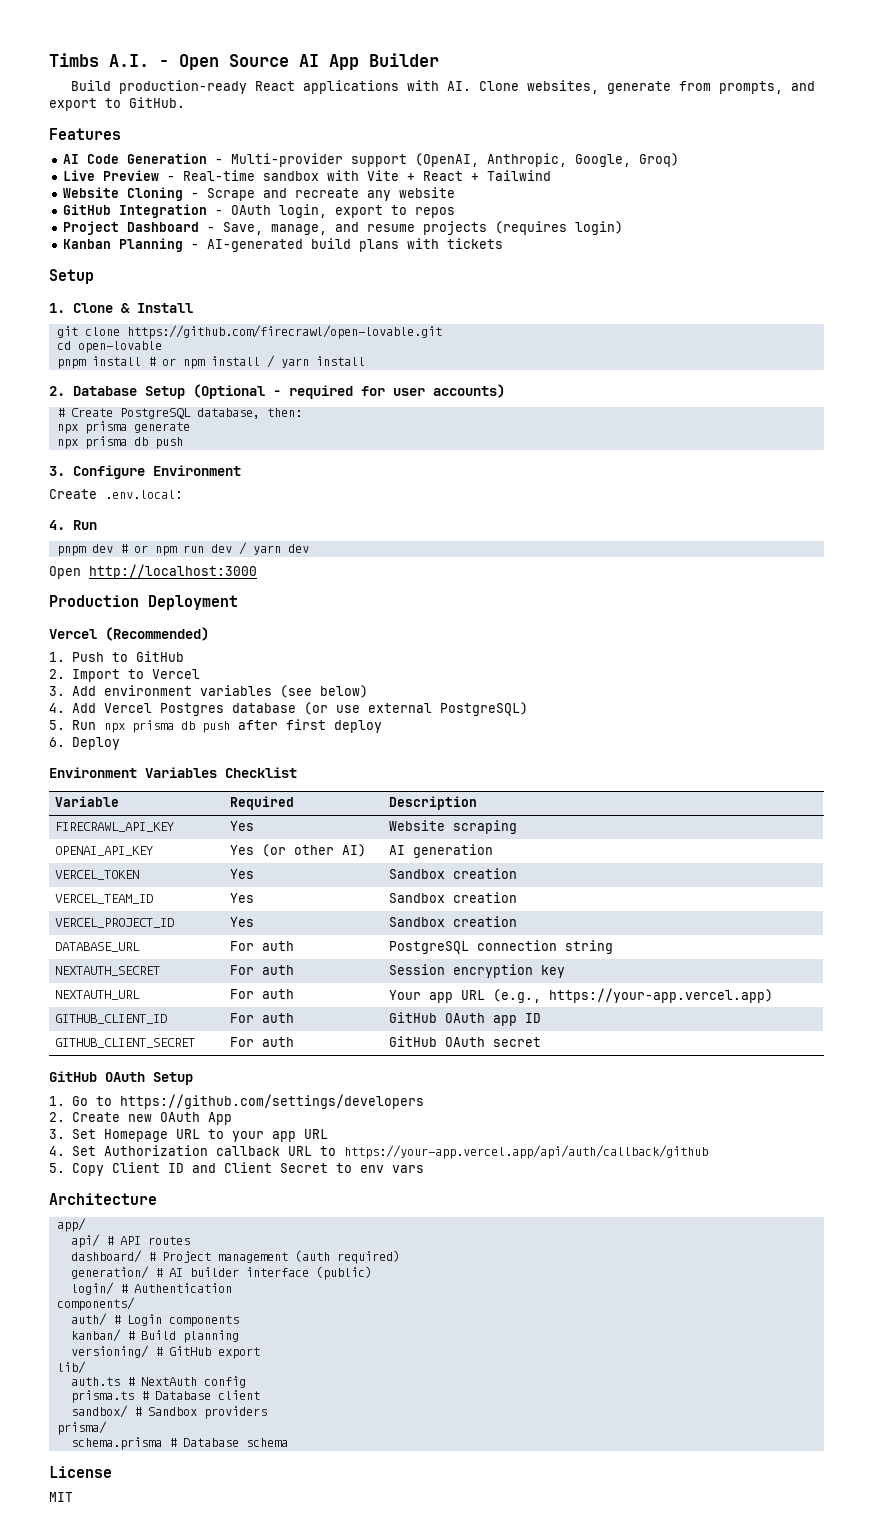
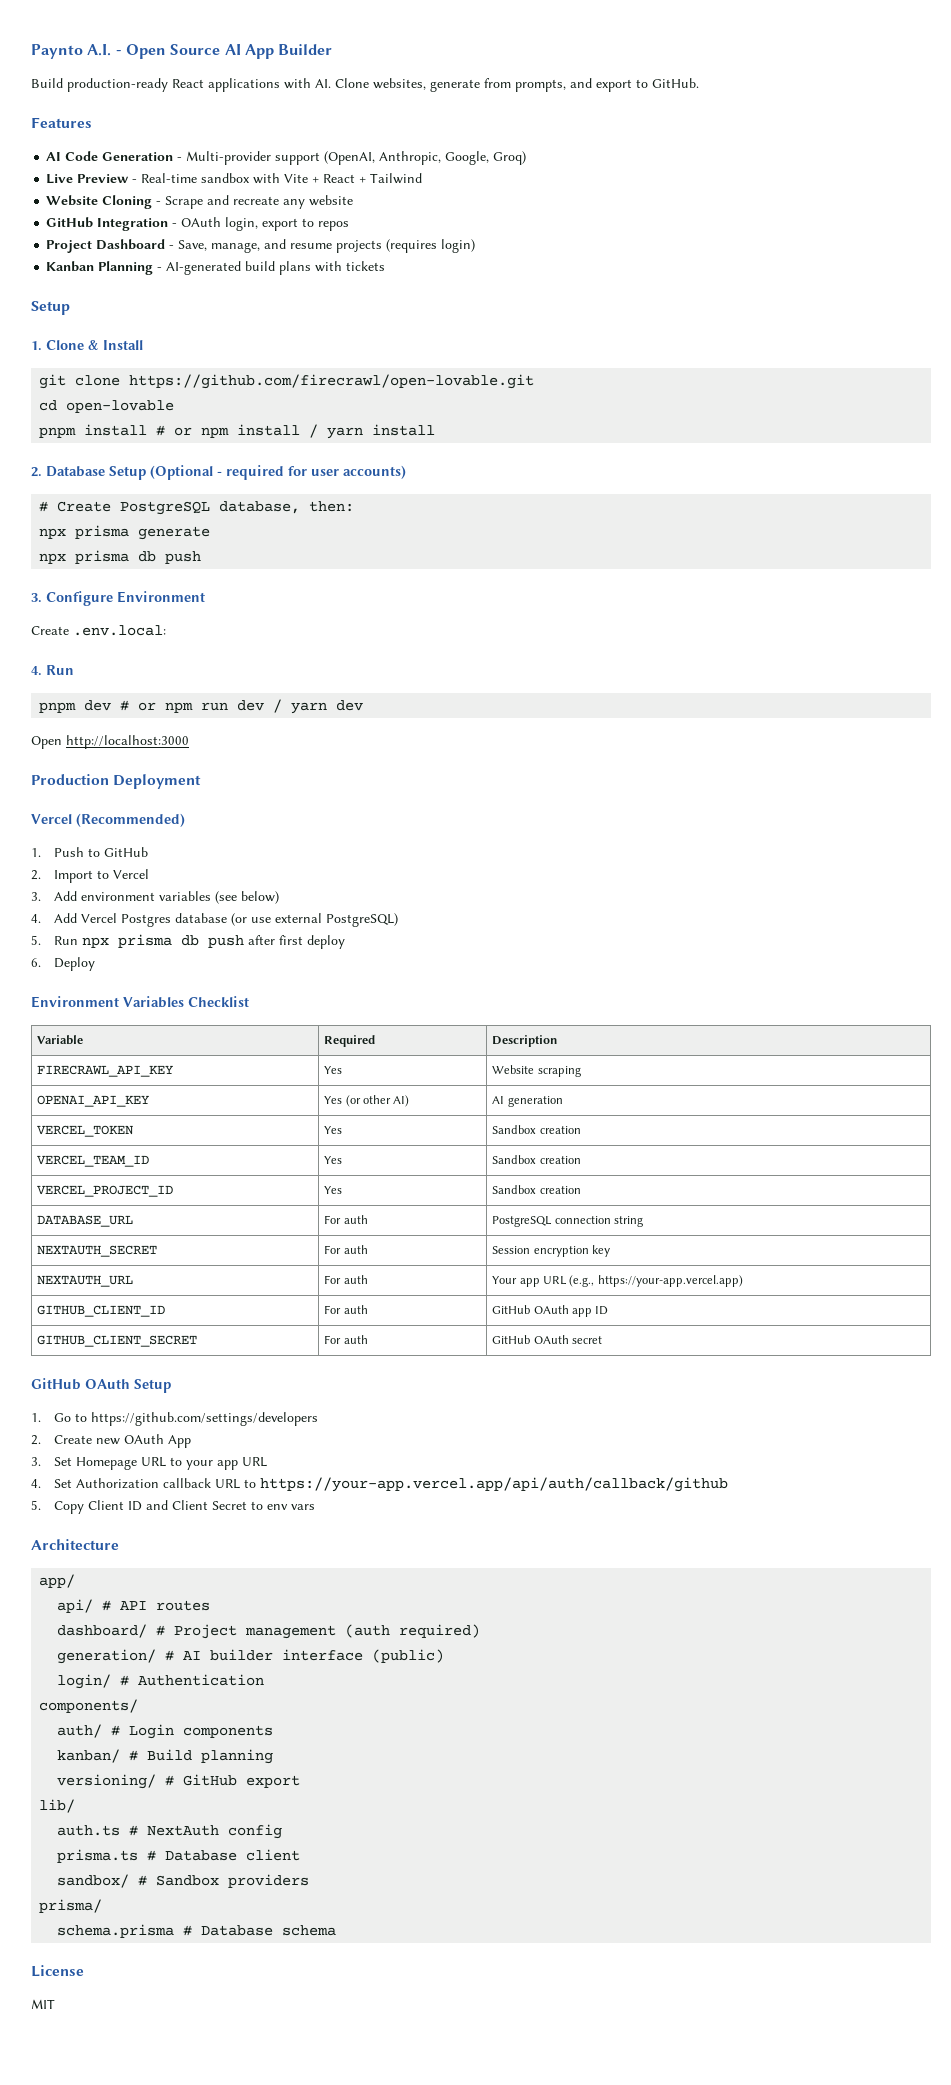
[49,53,99,67] Timbs -> [31,44,83,59] Paynto

